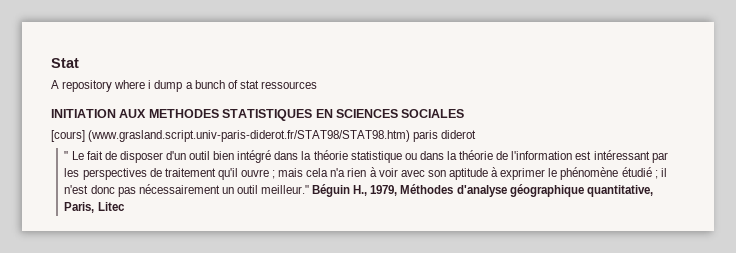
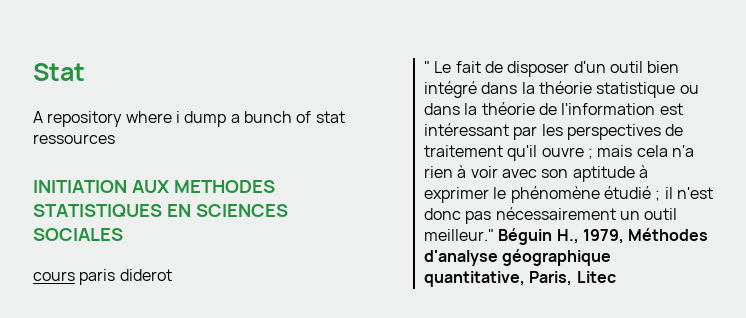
[51,130,411,142] [cours] (www.grasland.script.univ-paris-diderot.fr/STAT98/STAT98.htm) -> [33,271,75,281] cours

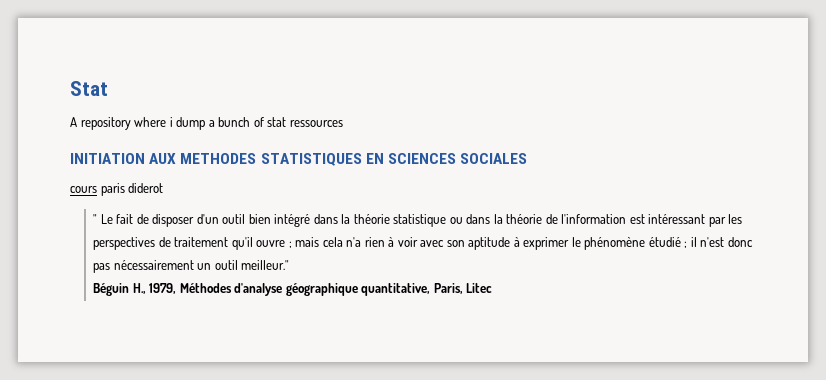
(494, 235) none -> (290, 265) //

